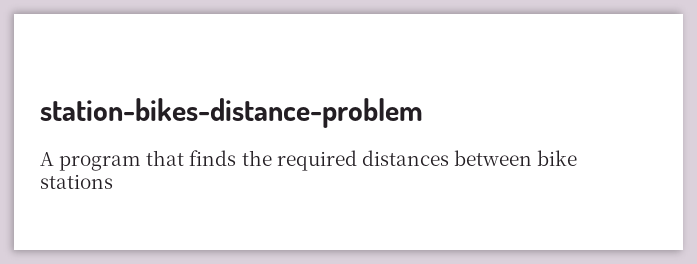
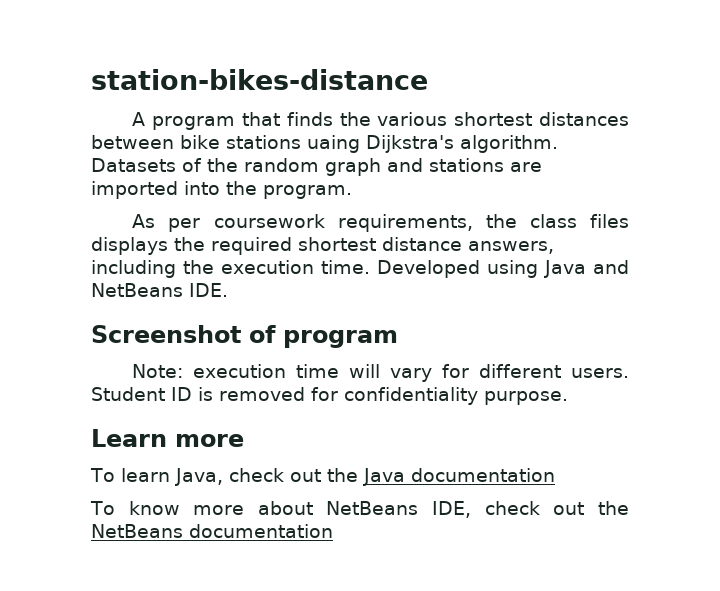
[40,98,423,128] station-bikes-distance-problem -> [91,69,428,90] station-bikes-distance
[276,150,357,171] required -> [377,112,533,126] various shortest
(113, 181) none -> [306,135,558,153] [91,158,542,176] [91,181,352,199] [132,214,630,232] [91,237,554,255] [91,260,629,278] [91,283,228,297] [91,325,398,348] [132,364,629,382] [91,387,568,405] [91,429,244,447] [90,468,555,486] [90,501,629,518] [91,524,333,538] uaing Dijkstra's algorithm. Datasets of the random graph and stations are imported into the program. // As per coursework requirements, the class files displays the required shortest distance answers, including the execution time. Developed using Java and NetBeans IDE. // Screenshot of program // Note: execution time will vary for different users. Student ID is removed for confidentiality purpose. // Learn more // To learn Java, check out the Java documentation // To know more about NetBeans IDE, check out the NetBeans documentation

